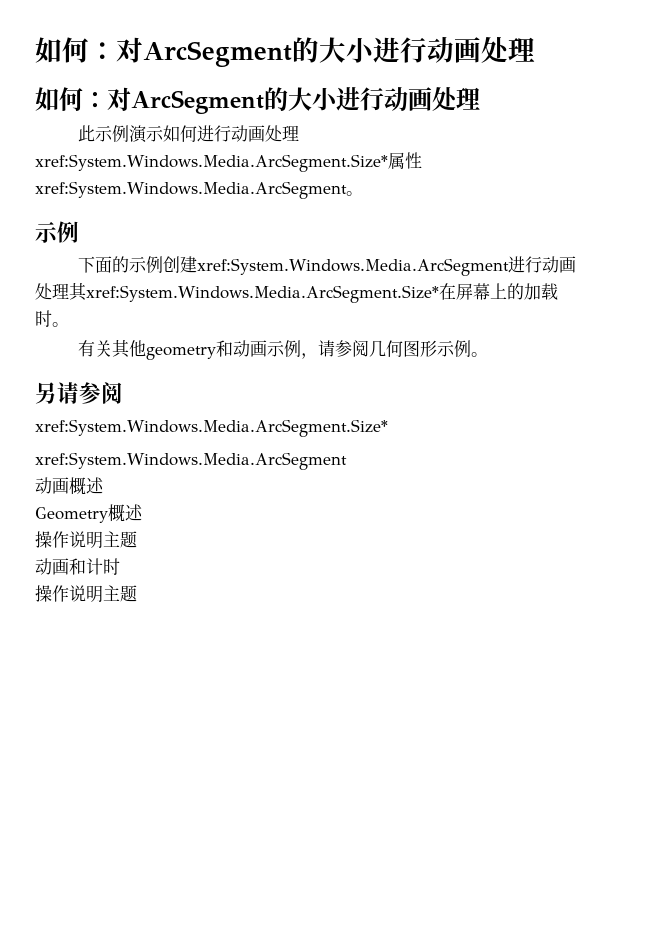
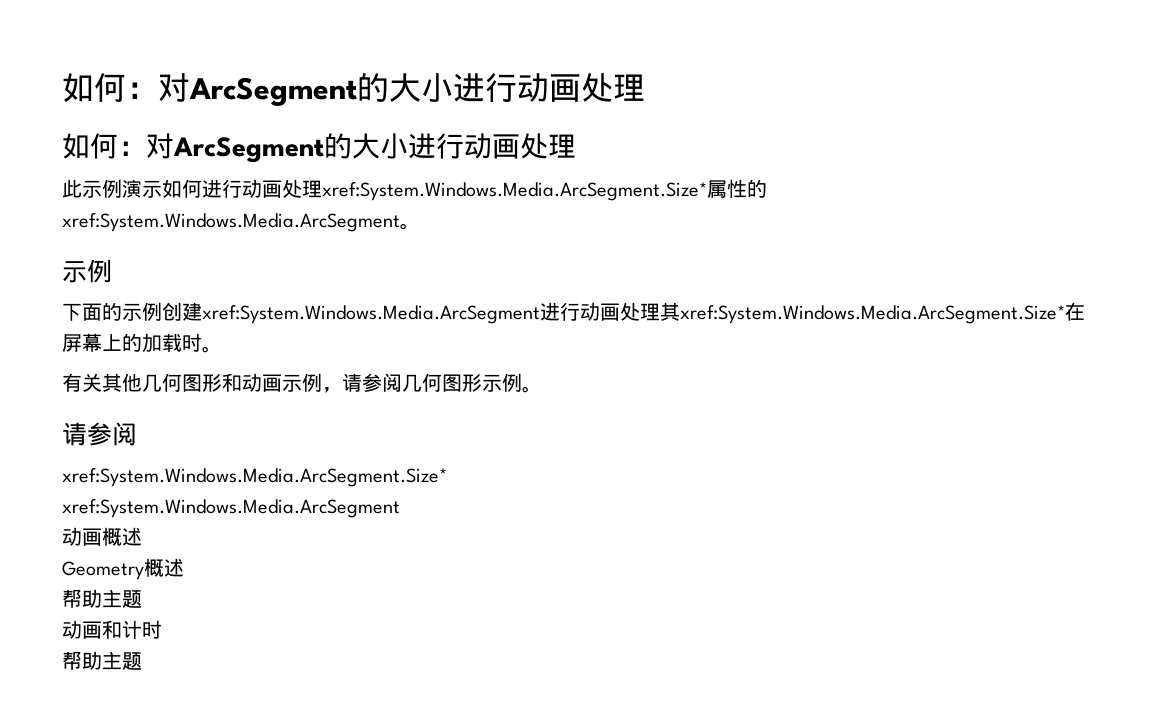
(422, 160) none -> [747,179,767,198] 的
[145,346,216,360] geometry -> [142,373,222,392] 几何图形
[35,382,57,404] 另 -> (542, 389) none
[35,531,103,549] 操作说明 -> [62,589,102,608] 帮助
[35,585,103,603] 操作说明 -> [62,651,102,670] 帮助

